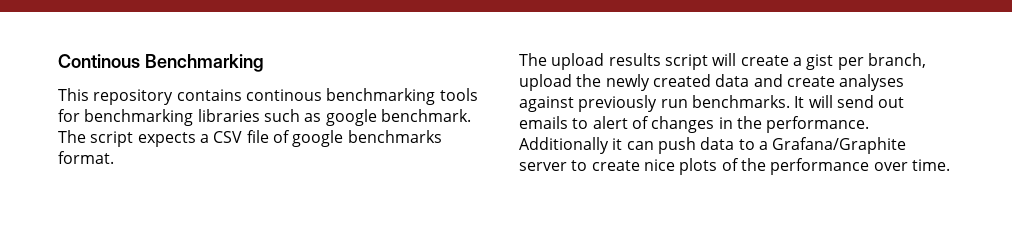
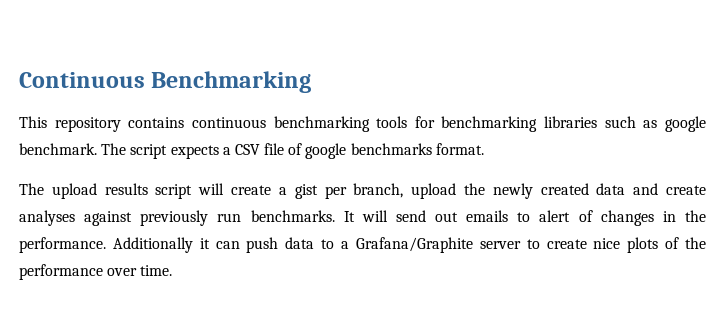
[58,54,140,68] Continous -> [19,72,145,88] Continuous
[245,89,322,101] continous -> [191,117,266,128] continuous

